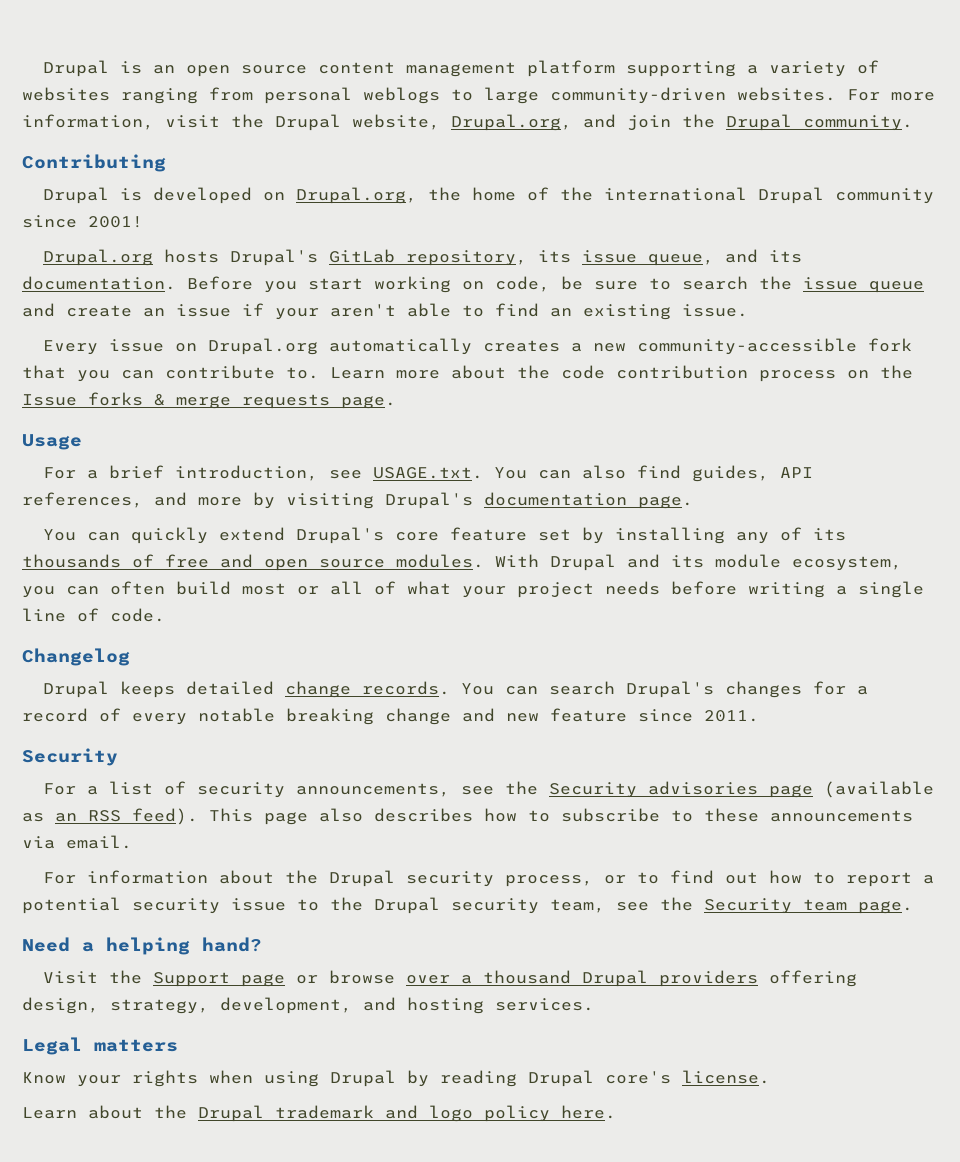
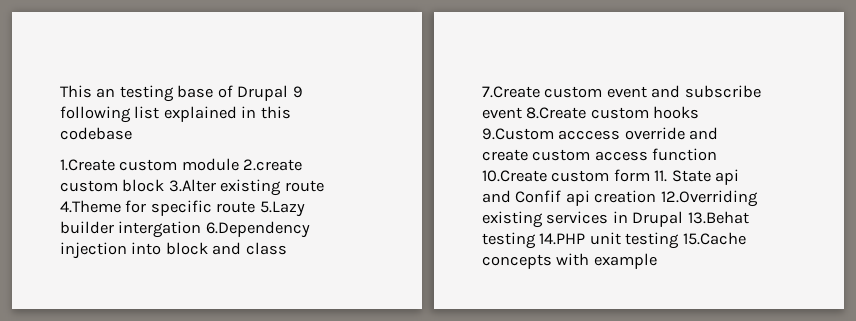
[43,60,880,77] [22,87,935,104] [22,114,913,131] [22,154,166,172] [43,187,935,204] [22,215,143,228] [43,249,803,266] [22,276,924,293] [22,303,748,320] [43,338,913,355] [22,365,913,382] [22,392,396,409] [22,434,82,450] [43,465,814,482] [22,492,693,509] [43,527,847,544] [22,554,902,571] [22,581,924,598] [22,608,165,622] [22,648,130,666] [43,681,869,698] [22,708,759,725] [22,748,118,766] [43,781,935,798] [22,808,913,825] [22,835,132,849] [43,870,935,887] [22,897,913,914] [22,937,262,955] [43,970,858,987] [22,997,594,1014] [22,1037,178,1055] [22,1070,770,1087] [22,1105,616,1122] Drupal is an open source content management platform supporting a variety of websites ranging from personal weblogs to large community-driven websites. For more information, visit the Drupal website, Drupal.org, and join the Drupal community. // Contributing // Drupal is developed on Drupal.org, the home of the international Drupal community since 2001! // Drupal.org hosts Drupal's GitLab repository, its issue queue, and its documentation. Before you start working on code, be sure to search the issue queue and create an issue if your aren't able to find an existing issue. // Every issue on Drupal.org automatically creates a new community-accessible fork that you can contribute to. Learn more about the code contribution process on the Issue forks & merge requests page. // Usage // For a brief introduction, see USAGE.txt. You can also find guides, API references, and more by visiting Drupal's documentation page. // You can quickly extend Drupal's core feature set by installing any of its thousands of free and open source modules. With Drupal and its module ecosystem, you can often build most or all of what your project needs before writing a single line of code. // Changelog // Drupal keeps detailed change records. You can search Drupal's changes for a record of every notable breaking change and new feature since 2011. // Security // For a list of security announcements, see the Security advisories page (available as an RSS feed). This page also describes how to subscribe to these announcements via email. // For information about the Drupal security process, or to find out how to report a potential security issue to the Drupal security team, see the Security team page. // Need a helping hand? // Visit the Support page or browse over a thousand Drupal providers offering design, strategy, development, and hosting services. // Legal matters // Know your rights when using Drupal by reading Drupal core's license. // Learn about the Drupal trademark and logo policy here. -> [60,85,303,102] [60,106,291,123] [60,127,132,140] [60,158,303,171] [60,179,324,196] [60,200,305,217] [60,221,310,238] [60,242,287,259] [482,85,761,98] [482,106,700,119] [482,127,719,140] [482,148,718,161] [482,169,740,185] [482,190,758,207] [482,211,749,228] [482,232,746,249] [482,253,657,269] This an testing base of Drupal 9 following list explained in this codebase // 1.Create custom module 2.create custom block 3.Alter existing route 4.Theme for specific route 5.Lazy builder intergation 6.Dependency injection into block and class 7.Create custom event and subscribe event 8.Create custom hooks 9.Custom acccess override and create custom access function 10.Create custom form 11. State api and Confif api creation 12.Overriding existing services in Drupal 13.Behat testing 14.PHP unit testing 15.Cache concepts with example

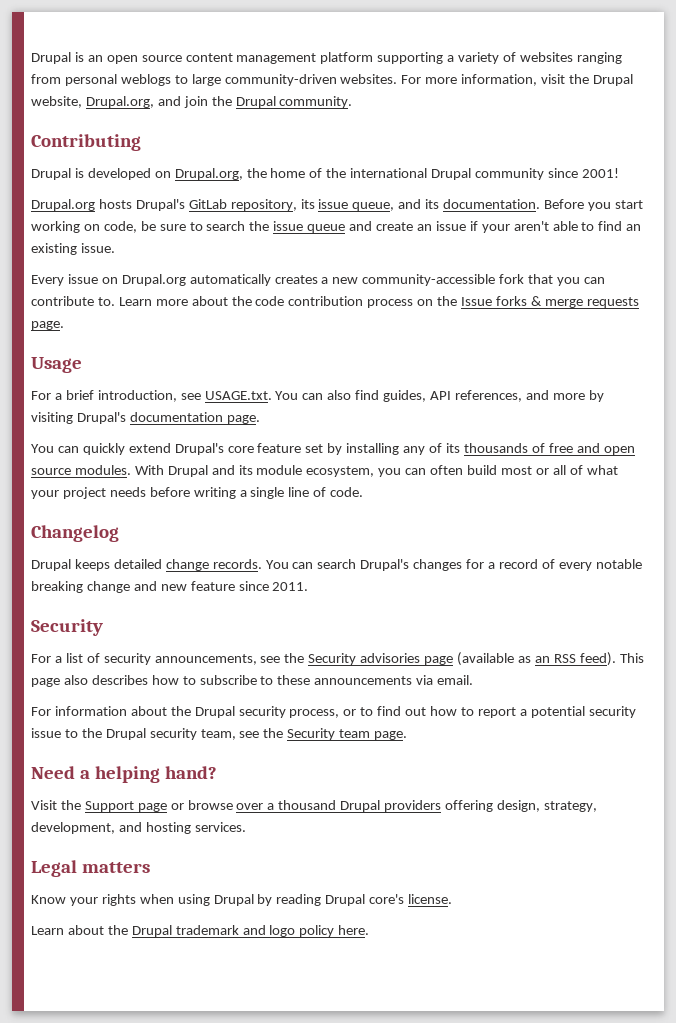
[60,85,303,102] [60,106,291,123] [60,127,132,140] [60,158,303,171] [60,179,324,196] [60,200,305,217] [60,221,310,238] [60,242,287,259] [482,85,761,98] [482,106,700,119] [482,127,719,140] [482,148,718,161] [482,169,740,185] [482,190,758,207] [482,211,749,228] [482,232,746,249] [482,253,657,269] This an testing base of Drupal 9 following list explained in this codebase // 1.Create custom module 2.create custom block 3.Alter existing route 4.Theme for specific route 5.Lazy builder intergation 6.Dependency injection into block and class 7.Create custom event and subscribe event 8.Create custom hooks 9.Custom acccess override and create custom access function 10.Create custom form 11. State api and Confif api creation 12.Overriding existing services in Drupal 13.Behat testing 14.PHP unit testing 15.Cache concepts with example -> [31,52,622,64] [31,74,633,86] [31,96,353,108] [31,134,141,151] [31,168,619,180] [31,199,643,211] [31,221,642,233] [31,243,115,255] [31,274,605,286] [31,296,639,308] [31,321,64,330] [31,357,82,373] [31,390,604,402] [31,412,260,424] [31,443,635,455] [31,465,618,477] [31,487,364,499] [31,525,119,542] [31,559,642,571] [31,581,309,593] [31,619,103,636] [31,652,644,666] [31,675,474,687] [31,706,636,718] [31,728,408,740] [31,766,217,783] [31,800,597,812] [31,822,246,834] [31,860,150,877] [31,894,453,906] [31,925,370,937] Drupal is an open source content management platform supporting a variety of websites ranging from personal weblogs to large community-driven websites. For more information, visit the Drupal website, Drupal.org, and join the Drupal community. // Contributing // Drupal is developed on Drupal.org, the home of the international Drupal community since 2001! // Drupal.org hosts Drupal's GitLab repository, its issue queue, and its documentation. Before you start working on code, be sure to search the issue queue and create an issue if your aren't able to find an existing issue. // Every issue on Drupal.org automatically creates a new community-accessible fork that you can contribute to. Learn more about the code contribution process on the Issue forks & merge requests page. // Usage // For a brief introduction, see USAGE.txt. You can also find guides, API references, and more by visiting Drupal's documentation page. // You can quickly extend Drupal's core feature set by installing any of its thousands of free and open source modules. With Drupal and its module ecosystem, you can often build most or all of what your project needs before writing a single line of code. // Changelog // Drupal keeps detailed change records. You can search Drupal's changes for a record of every notable breaking change and new feature since 2011. // Security // For a list of security announcements, see the Security advisories page (available as an RSS feed). This page also describes how to subscribe to these announcements via email. // For information about the Drupal security process, or to find out how to report a potential security issue to the Drupal security team, see the Security team page. // Need a helping hand? // Visit the Support page or browse over a thousand Drupal providers offering design, strategy, development, and hosting services. // Legal matters // Know your rights when using Drupal by reading Drupal core's license. // Learn about the Drupal trademark and logo policy here.

